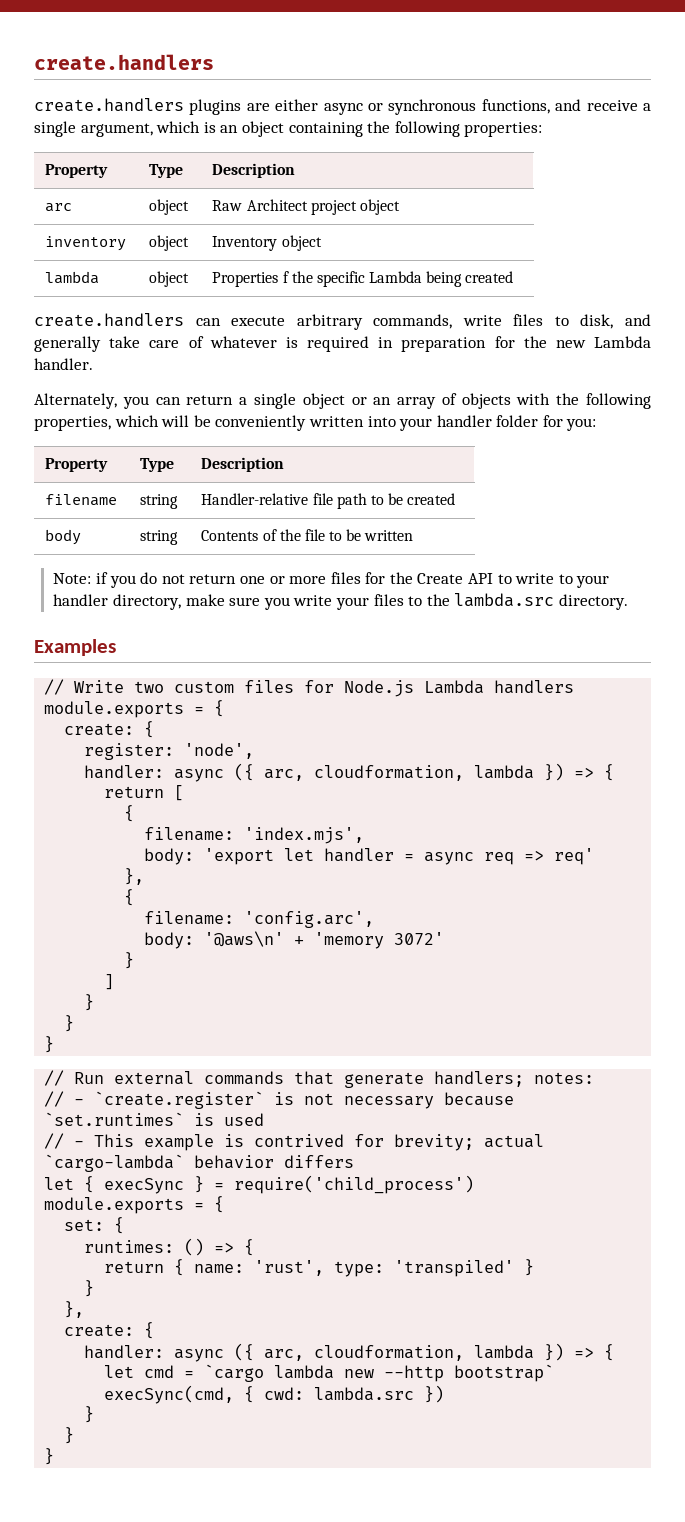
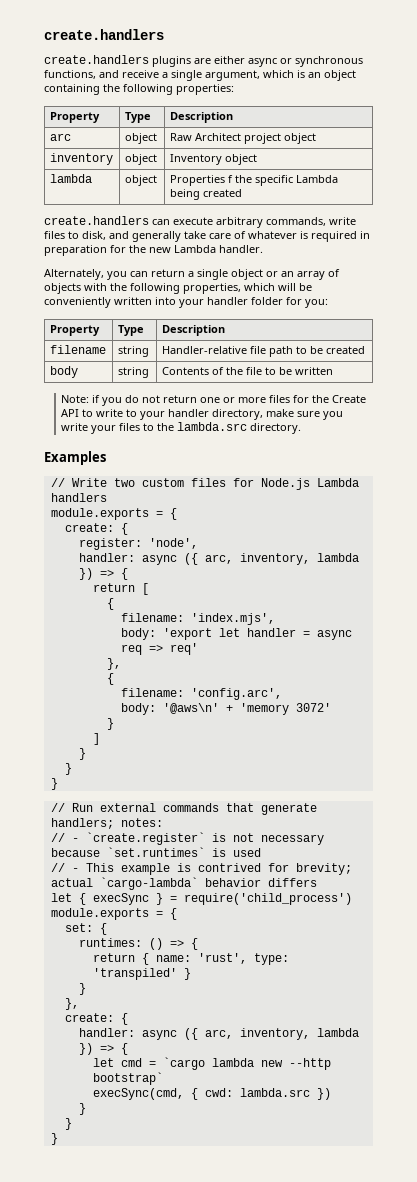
[314,765,465,781] cloudformation, -> [239,553,310,565] inventory,
[314,1345,465,1361] cloudformation, -> [239,1028,310,1040] inventory,

